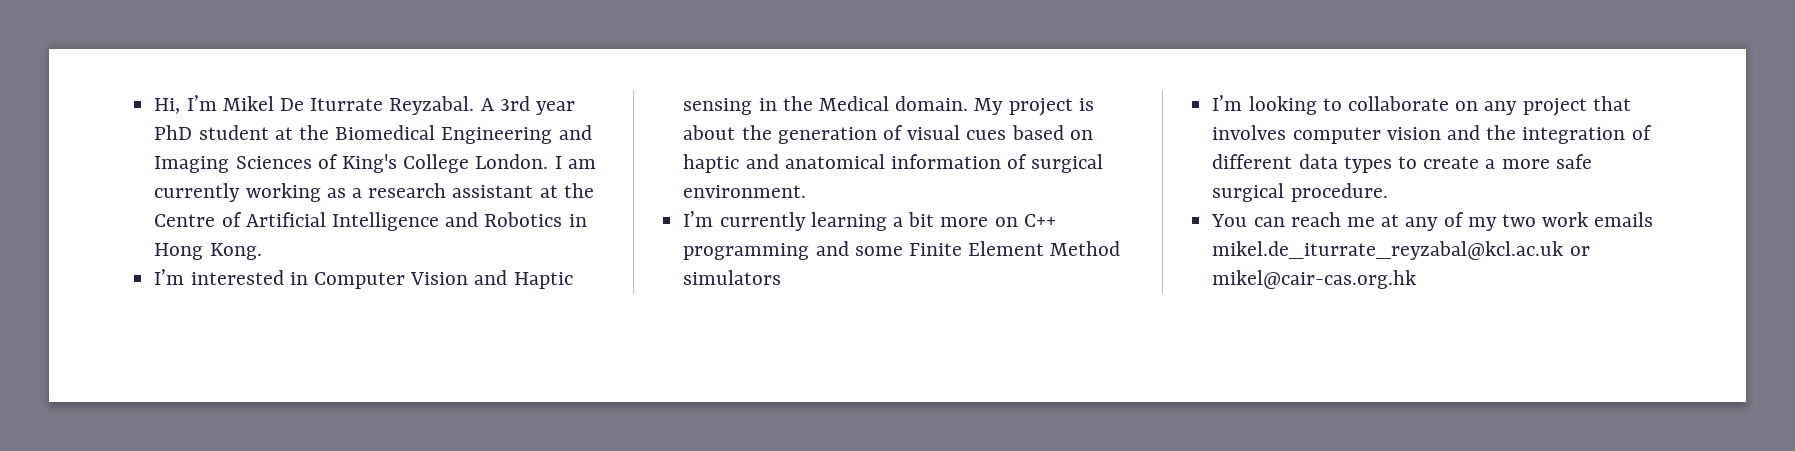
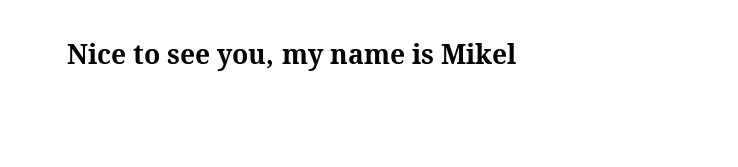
[154,95,575,115] [154,125,592,144] [154,154,596,173] [154,183,594,202] [154,212,587,231] [154,243,262,260] [154,269,573,289] [683,96,1094,116] [683,125,1093,144] [683,154,1104,173] [683,185,807,198] [683,211,1056,231] [683,241,1121,260] [683,270,782,285] [1212,95,1631,116] [1212,125,1652,144] [1212,154,1592,173] [1212,183,1388,202] [1211,212,1654,231] [1212,241,1590,260] [1212,270,1417,289] Hi, I’m Mikel De Iturrate Reyzabal. A 3rd year PhD student at the Biomedical Engineering and Imaging Sciences of King's College London. I am currently working as a research assistant at the Centre of Artificial Intelligence and Robotics in Hong Kong. // I’m interested in Computer Vision and Haptic sensing in the Medical domain. My project is about the generation of visual cues based on haptic and anatomical information of surgical environment. // I’m currently learning a bit more on C++ programming and some Finite Element Method simulators // I’m looking to collaborate on any project that involves computer vision and the integration of different data types to create a more safe surgical procedure. // You can reach me at any of my two work emails mikel.de_iturrate_reyzabal@kcl.ac.uk or mikel@cair-cas.org.hk -> [67,43,517,71] Nice to see you, my name is Mikel

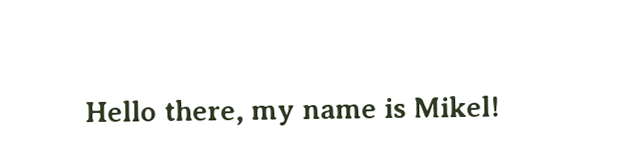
[67,43,275,71] Nice to see you, -> [85,98,245,127] Hello there,
[441,43,517,64] Mikel -> [413,95,501,118] Mikel!

